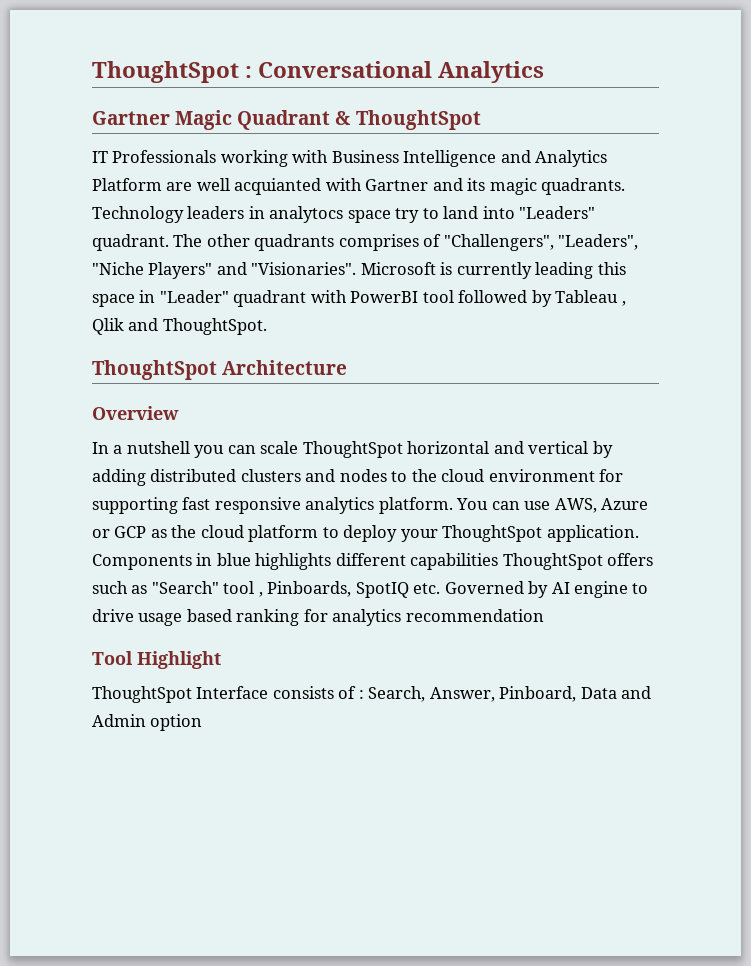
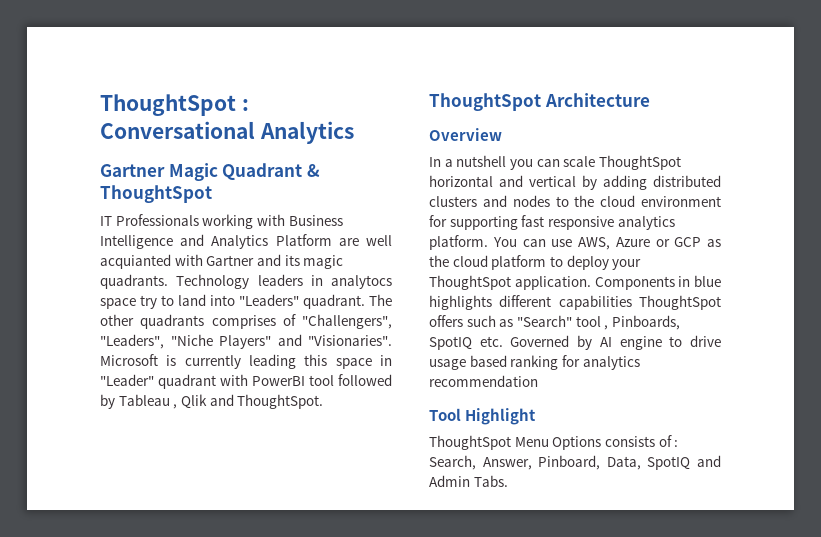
[196,686,269,699] Interface -> [514,436,602,450] Menu Options
[580,687,617,699] Data -> [606,456,691,470] Data, SpotIQ
[150,714,203,731] option -> [473,475,508,487] Tabs.

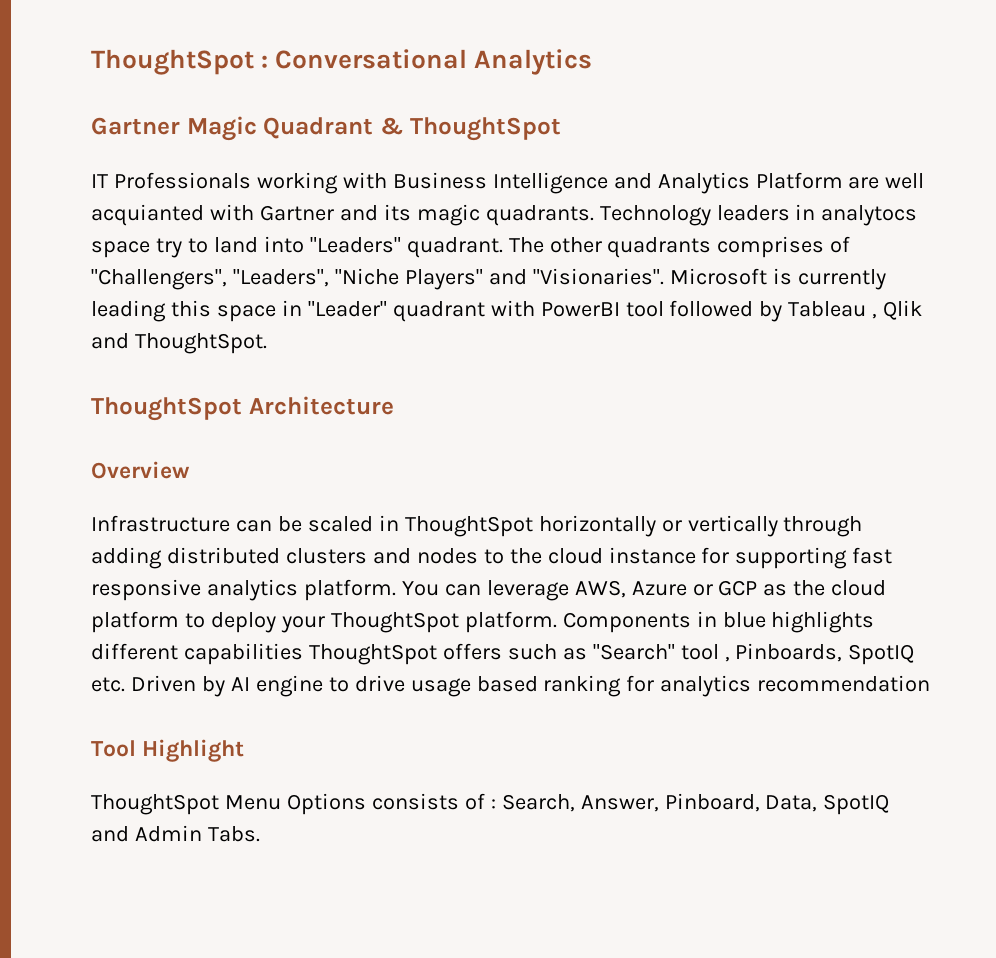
[429,155,681,170] [429,175,597,190] In a nutshell you can scale ThoughtSpot horizontal and vertical by -> [91,515,863,537] Infrastructure can be scaled in ThoughtSpot horizontally or vertically through
[641,196,721,207] environment -> [608,547,696,564] instance
[551,239,573,247] use -> [486,580,569,601] leverage
[514,276,591,290] application. -> [464,611,557,633] platform.
[510,335,570,347] Governed -> [130,675,196,692] Driven

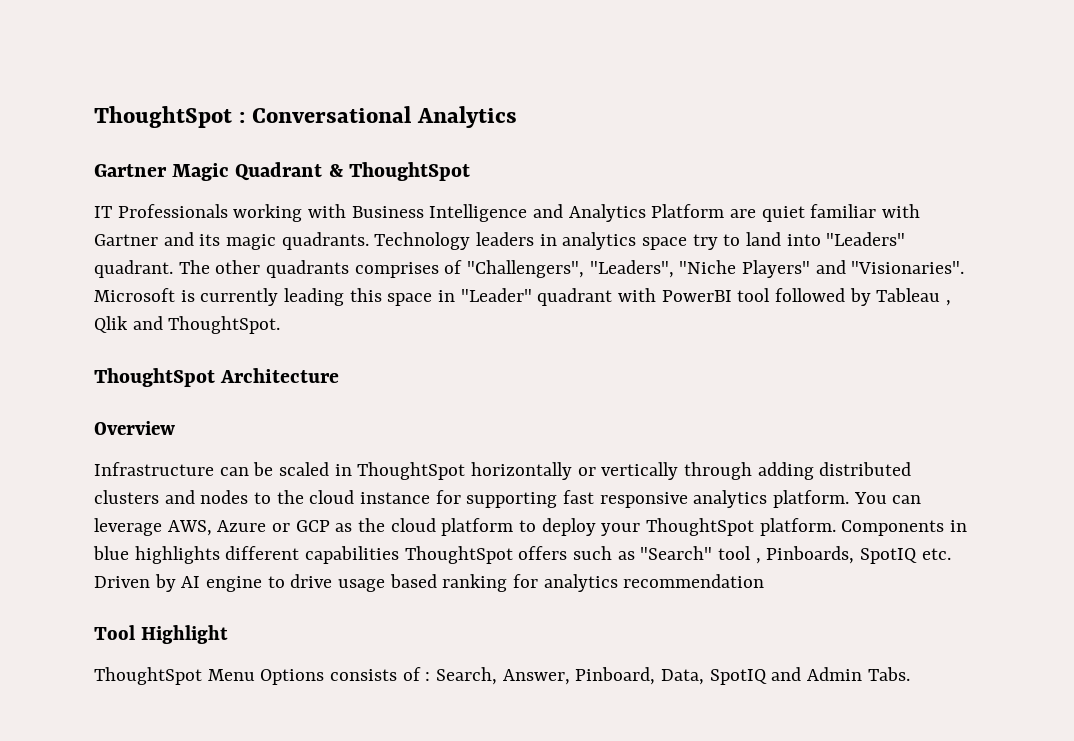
[885,173,925,189] [91,204,204,226] well acquianted -> [761,204,877,222] quiet familiar
[821,205,918,226] analytocs -> [562,232,637,250] analytics

